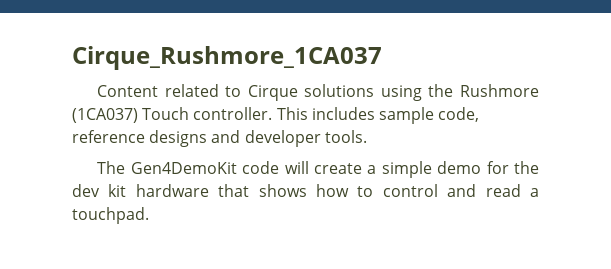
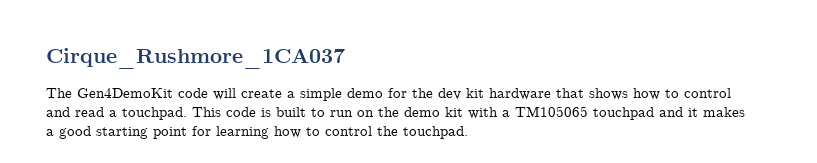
[97,84,539,101] [72,107,480,124] [72,130,367,147] // Content related to Cirque solutions using the Rushmore (1CA037) Touch controller. This includes sample code, reference designs and developer tools. -> (345, 58) none
(149, 215) none -> [192,106,745,120] [46,126,468,139] This code is built to run on the demo kit with a TM105065 touchpad and it makes a good starting point for learning how to control the touchpad.

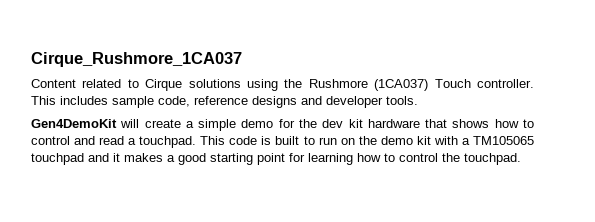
[46,88,208,98] The Gen4DemoKit code -> [31,79,534,91] [31,96,418,108] [31,119,117,128] Content related to Cirque solutions using the Rushmore (1CA037) Touch controller. This includes sample code, reference designs and developer tools. // Gen4DemoKit

